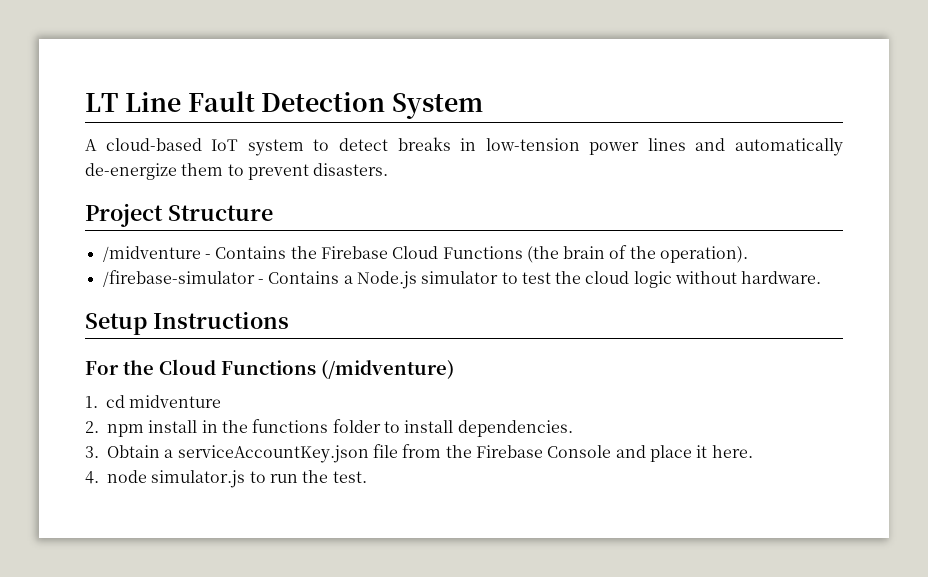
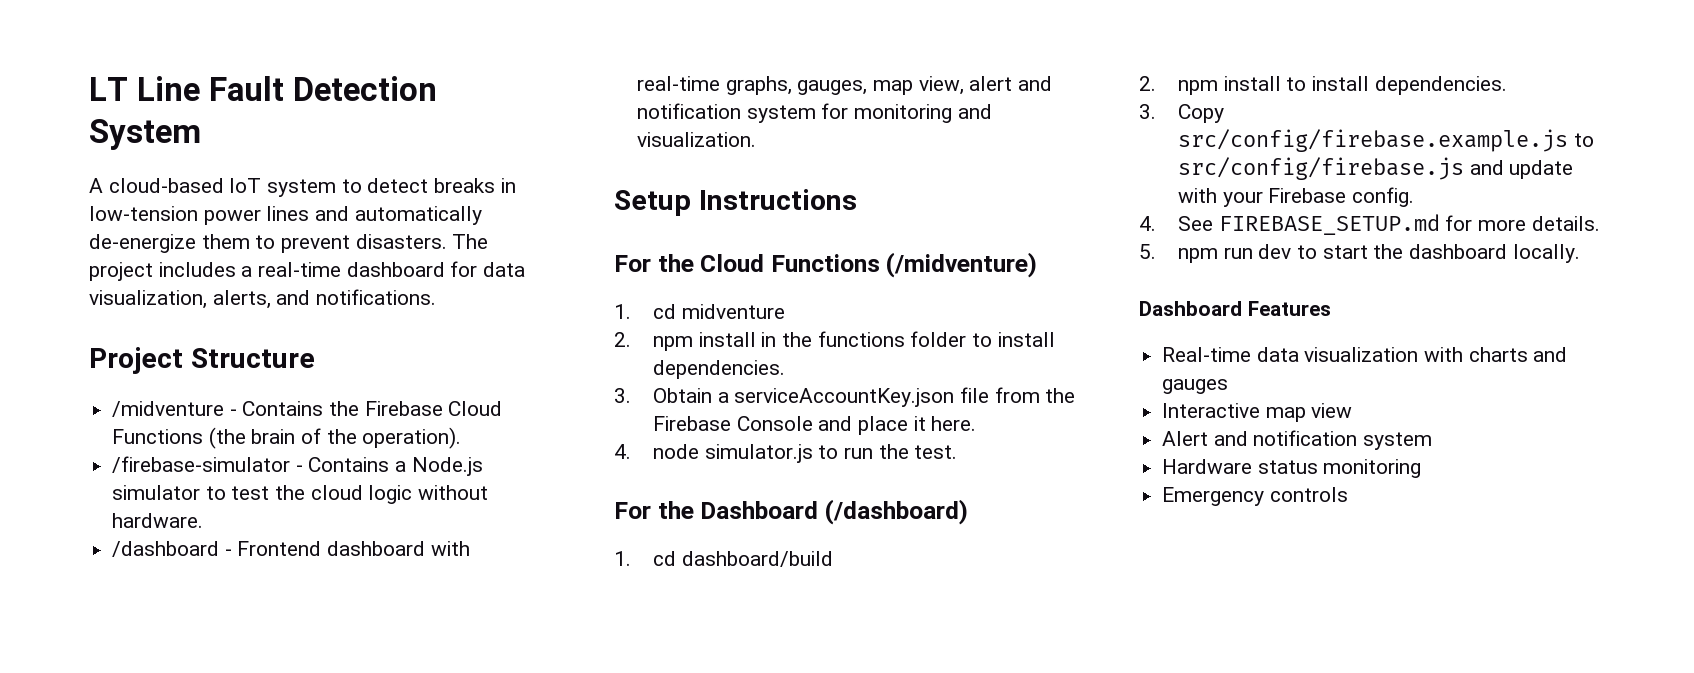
(389, 169) none -> [452,234,489,249] [89,261,526,281] [89,289,437,309] The project includes a real-time dashboard for data visualization, alerts, and notifications.
(822, 277) none -> [112,541,470,557] [637,76,1053,95] [637,103,992,123] [637,132,757,147] // /dashboard - Frontend dashboard with real-time graphs, gauges, map view, alert and notification system for monitoring and visualization.
(367, 477) none -> [614,499,968,525] [614,551,833,567] [1139,76,1507,95] [1139,104,1225,123] [1178,129,1594,152] [1178,157,1574,180] [1178,187,1415,207] [1139,214,1600,235] [1139,244,1580,263] [1139,301,1331,316] [1162,347,1568,362] [1162,379,1229,394] [1162,403,1353,422] [1162,430,1433,450] [1162,459,1422,478] [1162,487,1348,506] // For the Dashboard (/dashboard) // 1. cd dashboard/build // 2. npm install to install dependencies. // 3. Copy src/config/firebase.example.js to src/config/firebase.js and update with your Firebase config. // 4. See FIREBASE_SETUP.md for more details. // 5. npm run dev to start the dashboard locally. // Dashboard Features // Real-time data visualization with charts and gauges // Interactive map view // Alert and notification system // Hardware status monitoring // Emergency controls

